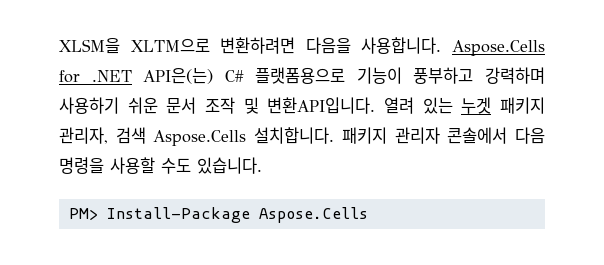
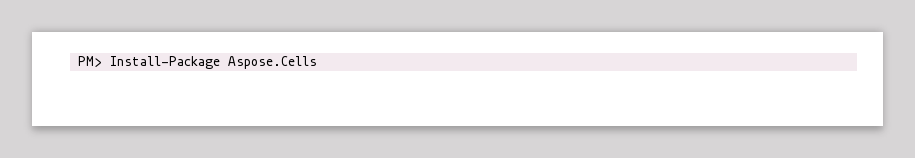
[59,37,545,56] [59,67,545,84] [59,97,545,114] [59,127,545,146] [59,157,262,174] XLSM을 XLTM으로 변환하려면 다음을 사용합니다. Aspose.Cells for .NET API은(는) C# 플랫폼용으로 기능이 풍부하고 강력하며 사용하기 쉬운 문서 조작 및 변환API입니다. 열려 있는 누겟 패키지 관리자, 검색 Aspose.Cells 설치합니다. 패키지 관리자 콘솔에서 다음 명령을 사용할 수도 있습니다. // -> (78, 61) none

